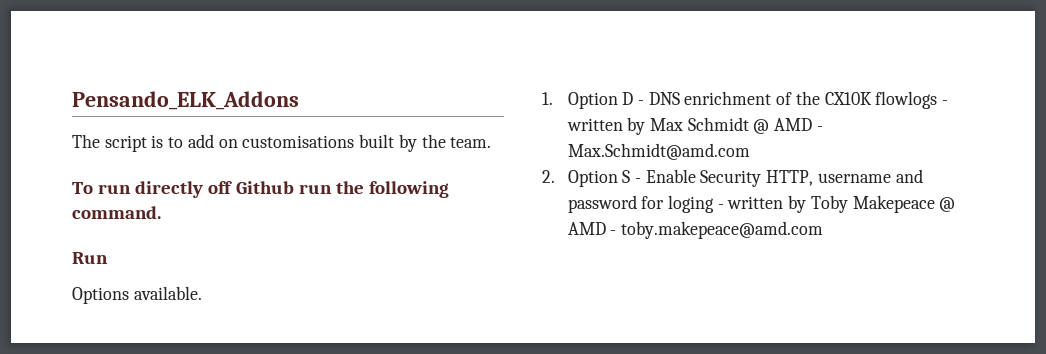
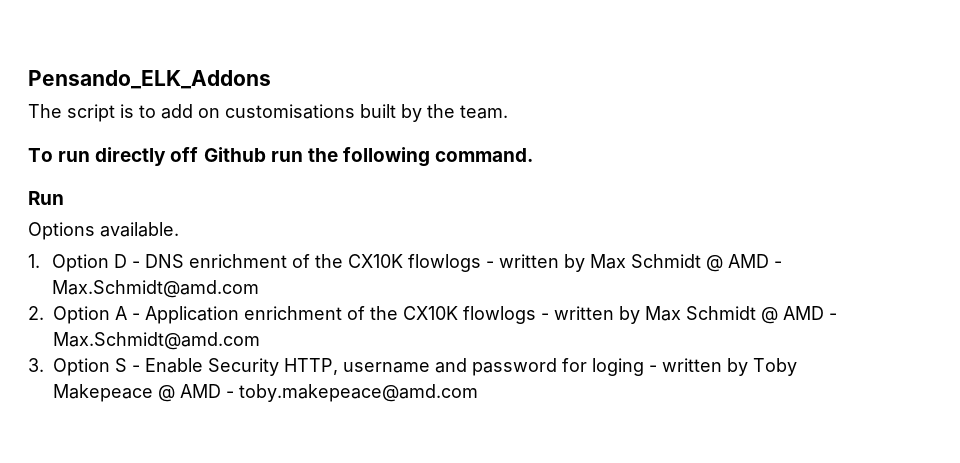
(618, 178) none -> [115,306,837,324] [53,332,260,350] [28,358,110,376] A - Application enrichment of the CX10K flowlogs - written by Max Schmidt @ AMD - Max.Schmidt@amd.com // 3. Option

